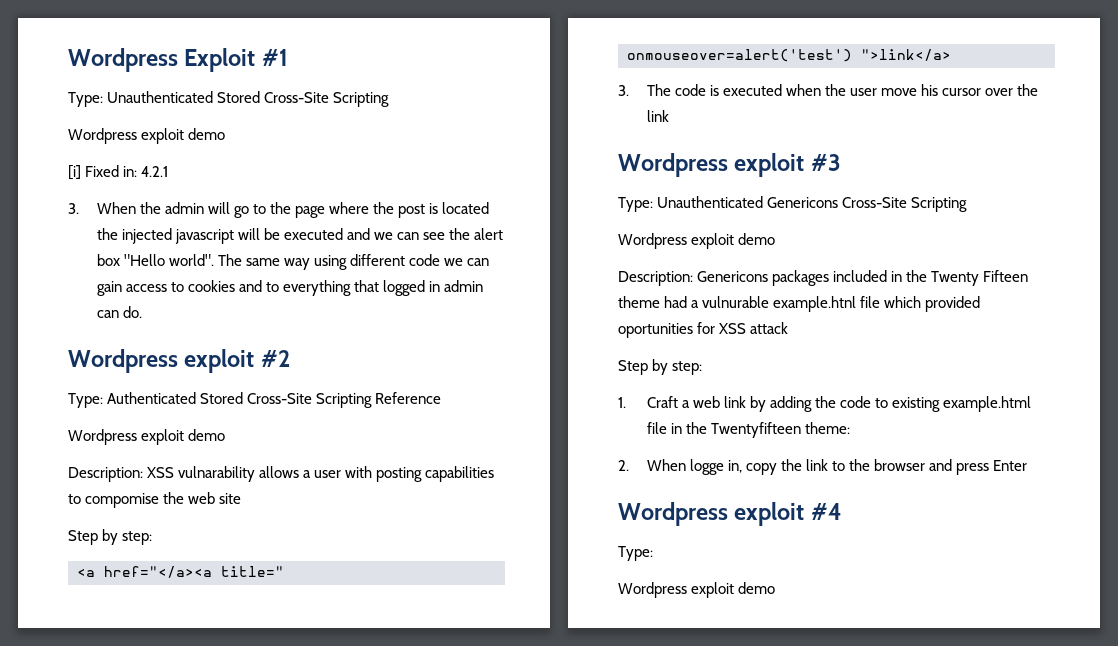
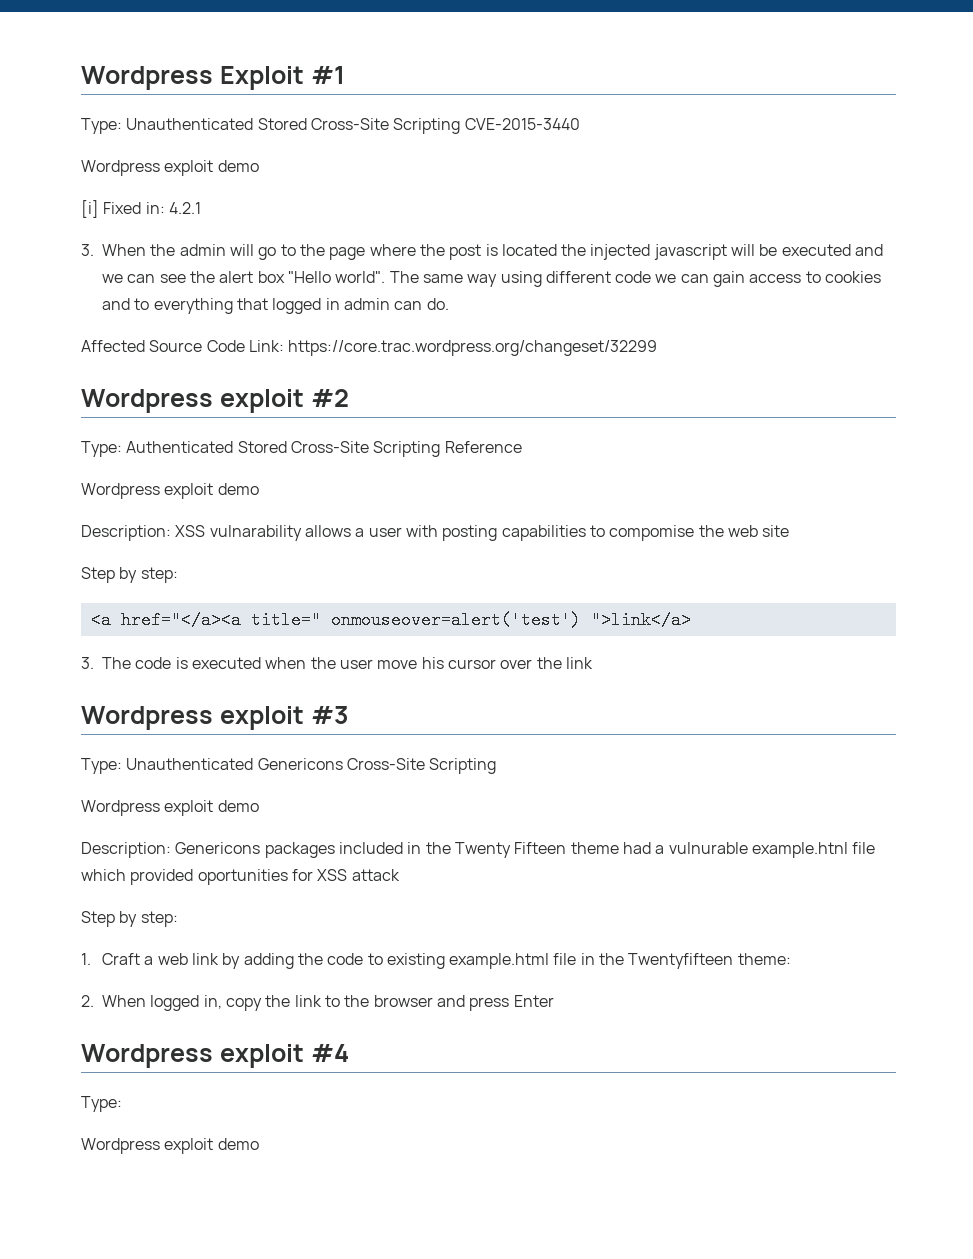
(390, 99) none -> [464,118,580,130] CVE-2015-3440
(142, 312) none -> [81,340,658,356] // Affected Source Code Link: https://core.trac.wordpress.org/changeset/32299
[689,459,724,475] logge -> [150,995,200,1011] logged

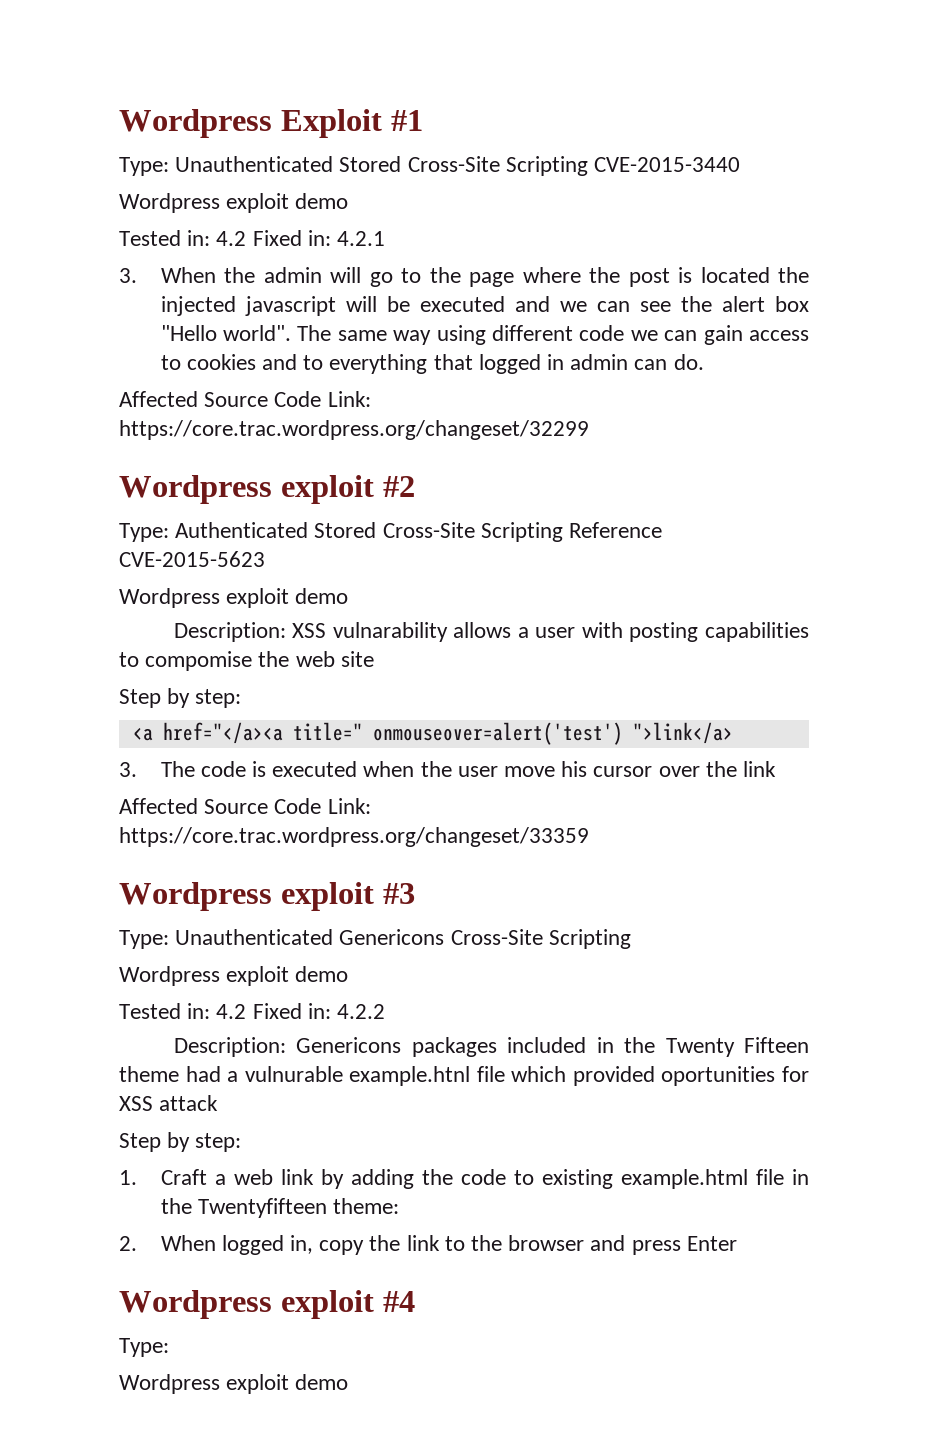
[81,200,99,218] [i] -> [119,230,247,246] Tested in: 4.2
(522, 447) none -> [119,551,265,567] CVE-2015-5623
(593, 663) none -> [119,798,371,814] [119,827,589,847] // Affected Source Code Link: https://core.trac.wordpress.org/changeset/33359
(259, 806) none -> [119,1003,386,1019] // Tested in: 4.2 Fixed in: 4.2.2

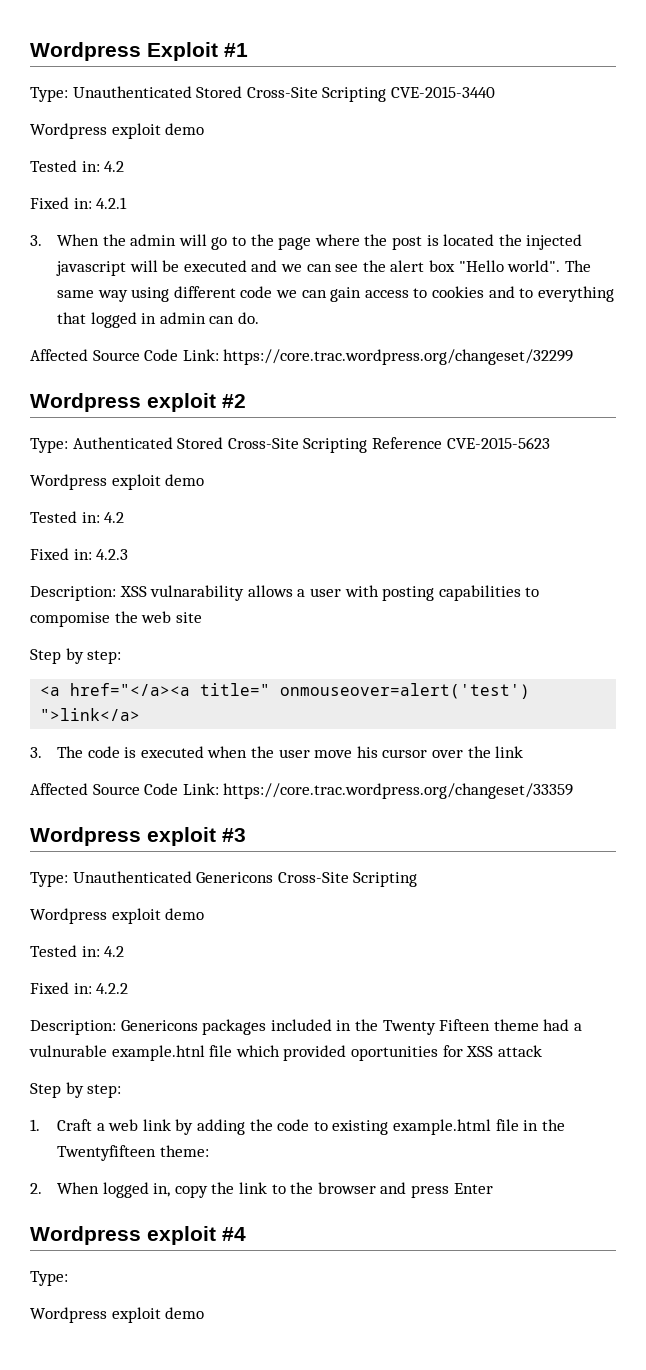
(247, 238) none -> (125, 166) //
(349, 596) none -> [30,511,125,523] [30,548,129,560] // Tested in: 4.2 // Fixed in: 4.2.3
(247, 1011) none -> (125, 951) //

